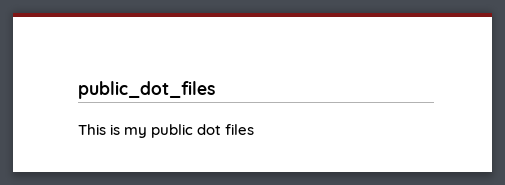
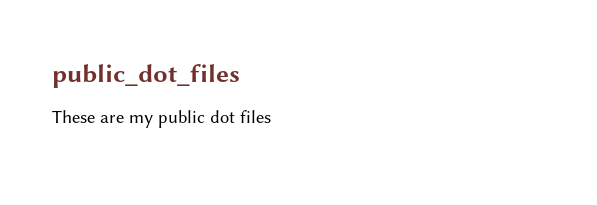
[78,124,121,135] This is -> [52,110,124,123] These are

